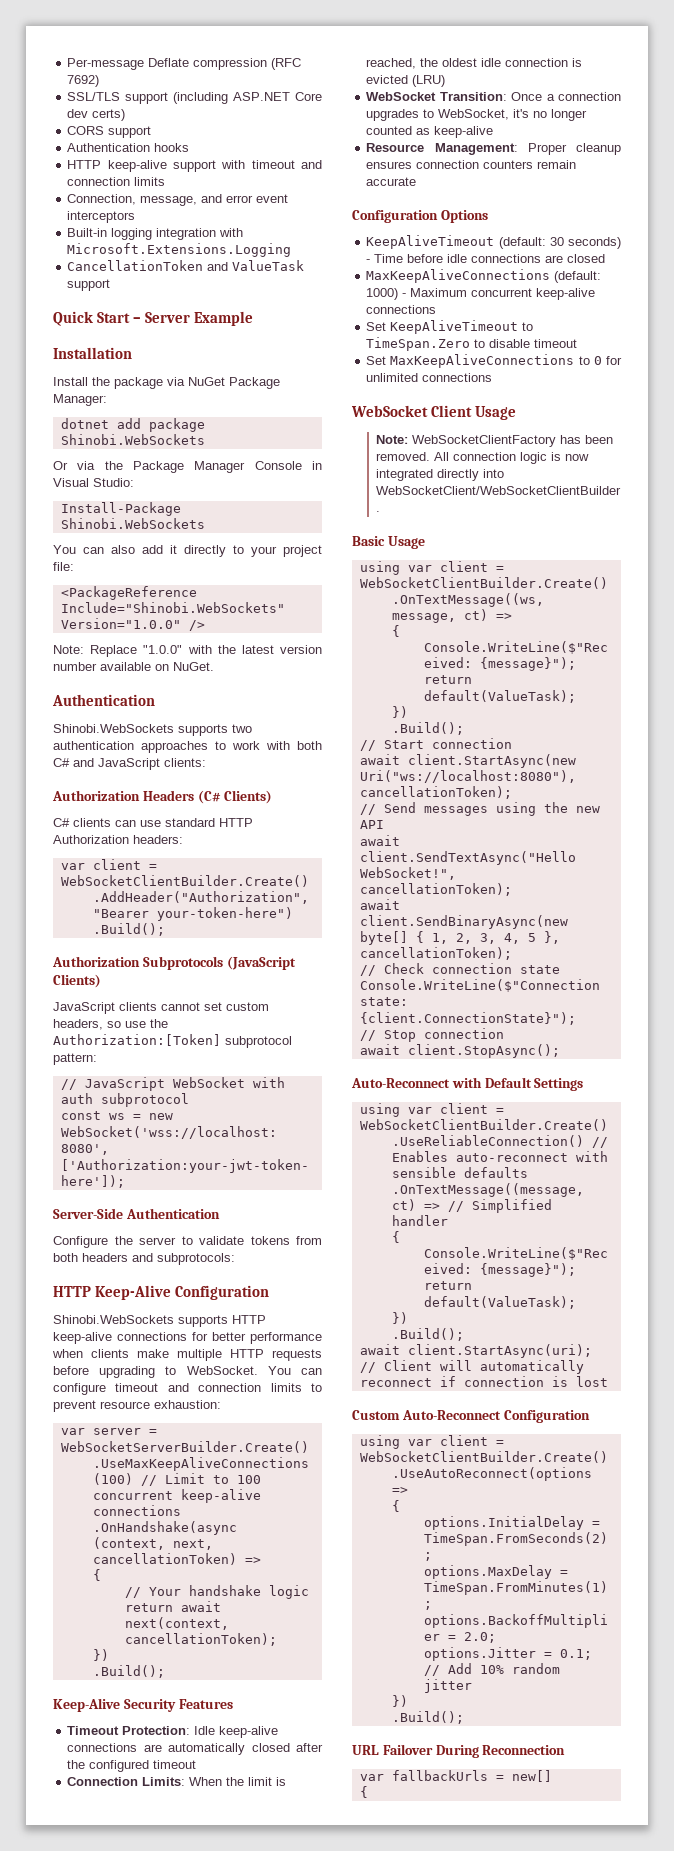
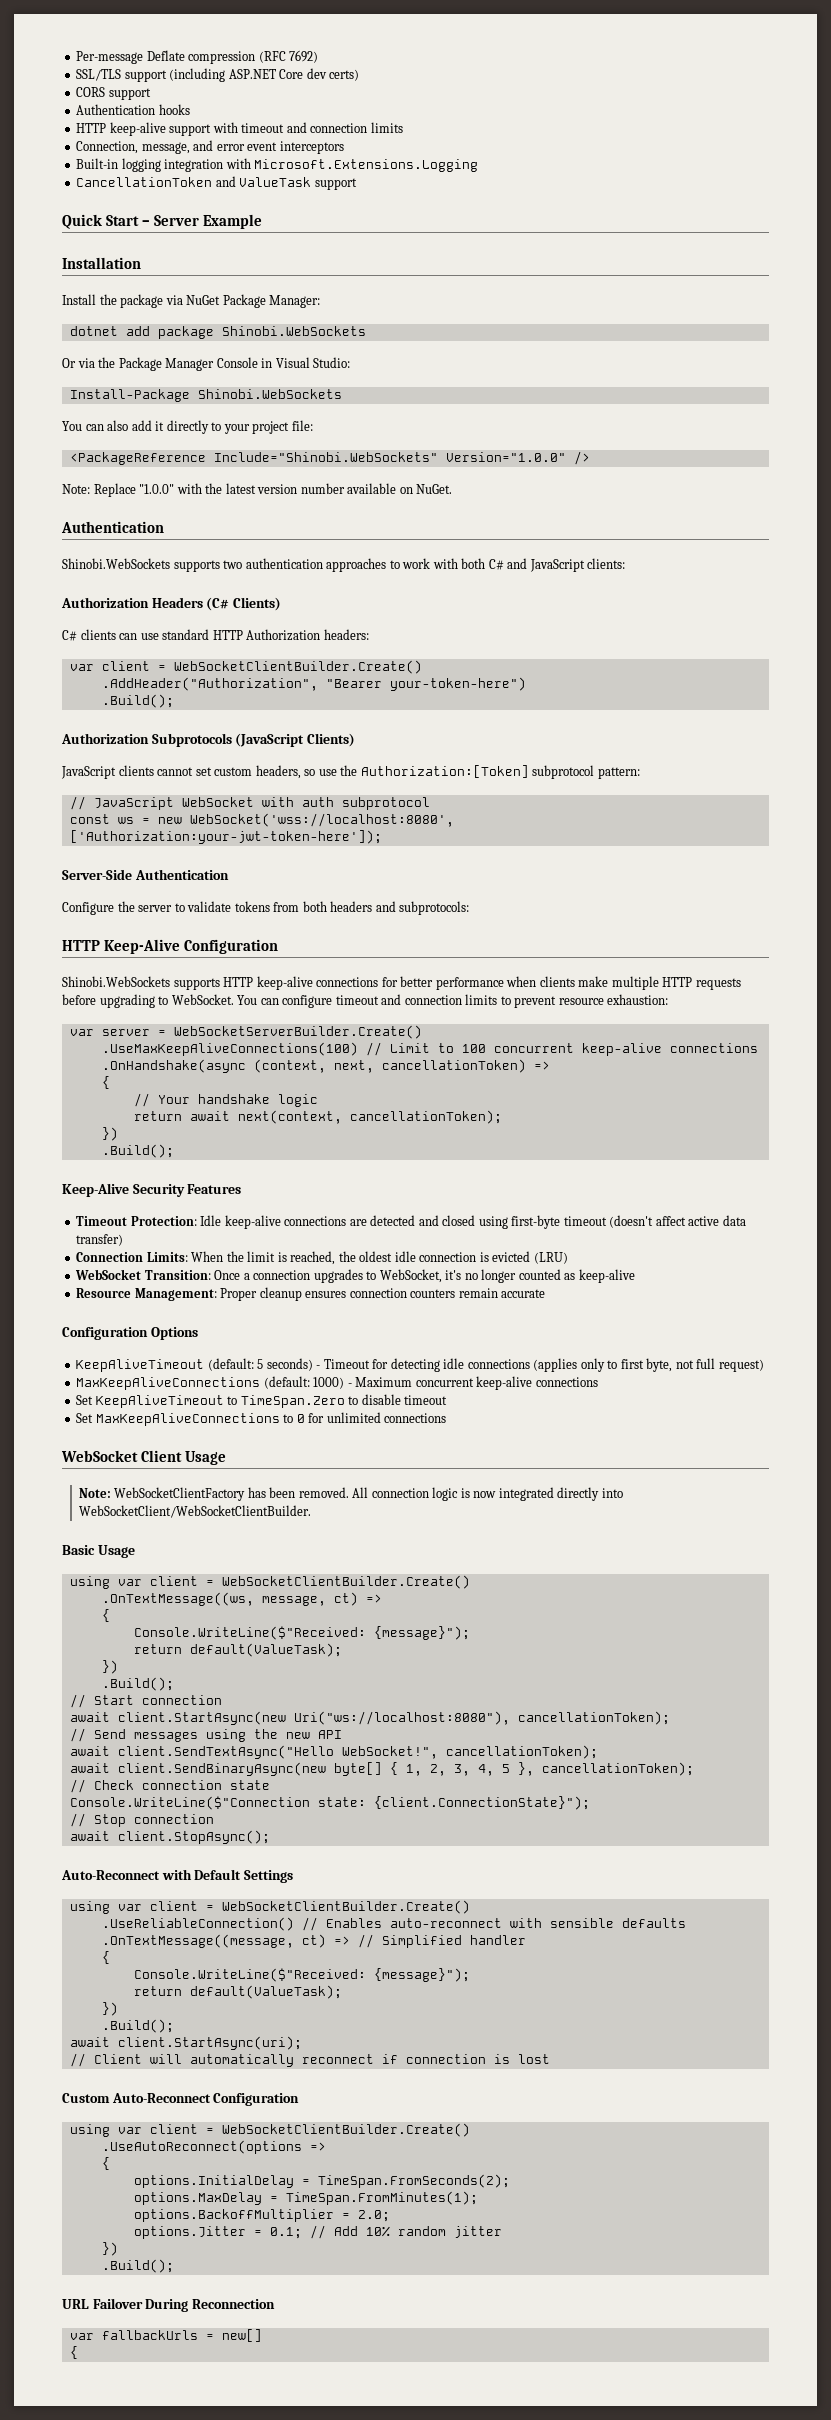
[168,1743,323,1755] [67,1760,197,1772] automatically closed after the configured timeout -> [370,1215,746,1229] [76,1234,124,1246] detected and closed using first-byte timeout (doesn't affect active data transfer)
[549,237,564,246] 30 -> [257,1359,264,1369] 5
[374,254,606,263] Time before idle connections are closed -> [323,1358,764,1372] Timeout for detecting idle connections (applies only to first byte, not full request)

